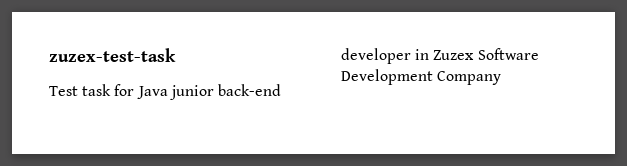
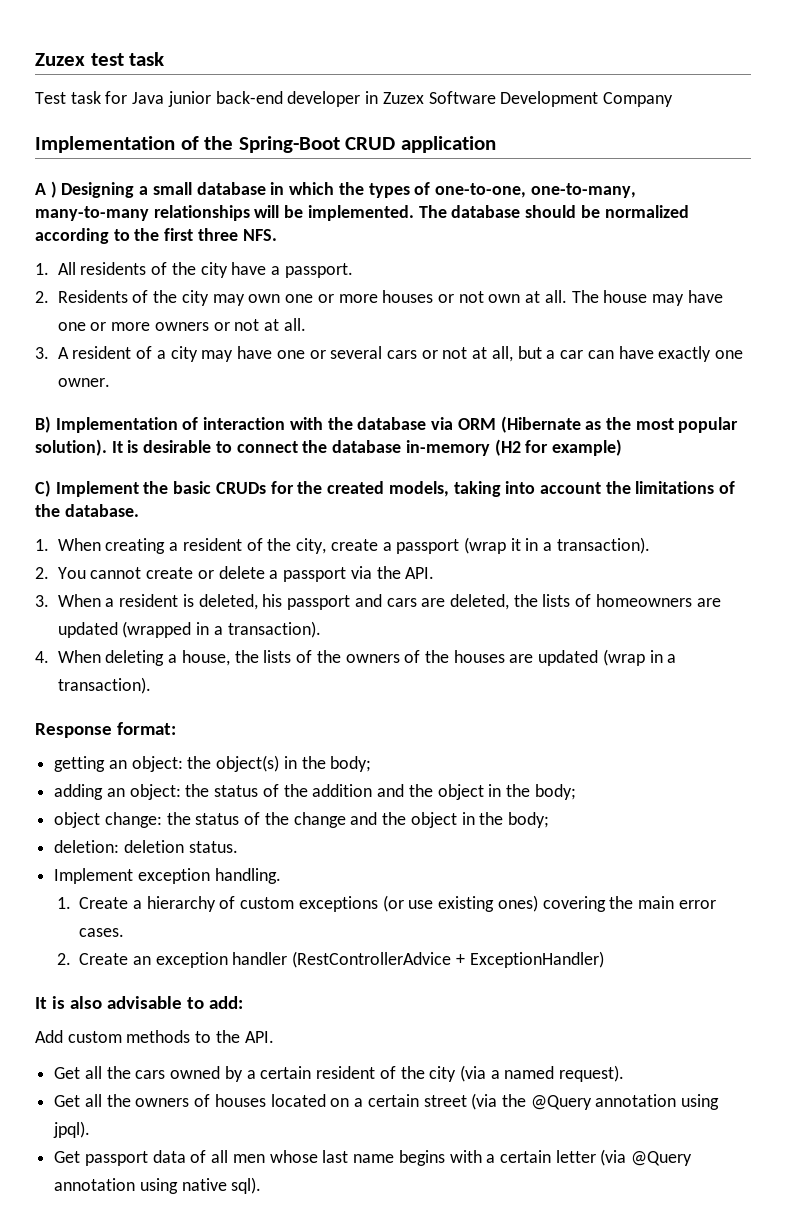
[49,48,176,62] zuzex-test-task -> [35,52,165,66] Zuzex test task
(502, 78) none -> [35,136,496,153] [35,181,636,198] [35,205,689,221] [35,228,277,244] [35,262,353,278] [35,290,723,306] [57,318,306,331] [35,346,743,362] [57,378,110,387] [35,416,739,433] [35,439,622,456] [35,480,736,497] [35,504,139,517] [35,537,650,554] [35,566,435,582] [35,594,721,610] [57,621,321,638] [35,649,677,666] [57,677,151,694] [35,722,176,738] [54,755,372,772] [54,784,576,800] [54,812,549,828] [54,840,238,853] [54,868,281,884] [56,895,716,912] [79,928,125,937] [56,951,604,968] [35,996,243,1009] [35,1030,274,1043] [54,1065,625,1082] [54,1093,720,1110] [53,1121,91,1138] [54,1149,693,1166] [54,1177,262,1194] // Implementation of the Spring-Boot CRUD application // A ) Designing a small database in which the types of one-to-one, one-to-many, many-to-many relationships will be implemented. The database should be normalized according to the first three NFS. // 1. All residents of the city have a passport. // 2. Residents of the city may own one or more houses or not own at all. The house may have one or more owners or not at all. // 3. A resident of a city may have one or several cars or not at all, but a car can have exactly one owner. // B) Implementation of interaction with the database via ORM (Hibernate as the most popular solution). It is desirable to connect the database in-memory (H2 for example) // C) Implement the basic CRUDs for the created models, taking into account the limitations of the database. // 1. When creating a resident of the city, create a passport (wrap it in a transaction). // 2. You cannot create or delete a passport via the API. // 3. When a resident is deleted, his passport and cars are deleted, the lists of homeowners are updated (wrapped in a transaction). // 4. When deleting a house, the lists of the owners of the houses are updated (wrap in a transaction). // Response format: // getting an object: the object(s) in the body; // adding an object: the status of the addition and the object in the body; // object change: the status of the change and the object in the body; // deletion: deletion status. // Implement exception handling. // 1. Create a hierarchy of custom exceptions (or use existing ones) covering the main error cases. // 2. Create an exception handler (RestControllerAdvice + ExceptionHandler) // It is also advisable to add: // Add custom methods to the API. // Get all the cars owned by a certain resident of the city (via a named request). // Get all the owners of houses located on a certain street (via the @Query annotation using jpql). // Get passport data of all men whose last name begins with a certain letter (via @Query annotation using native sql).

